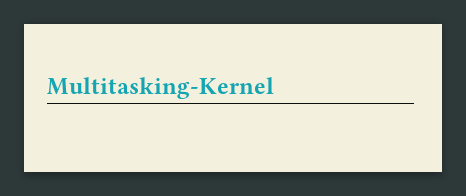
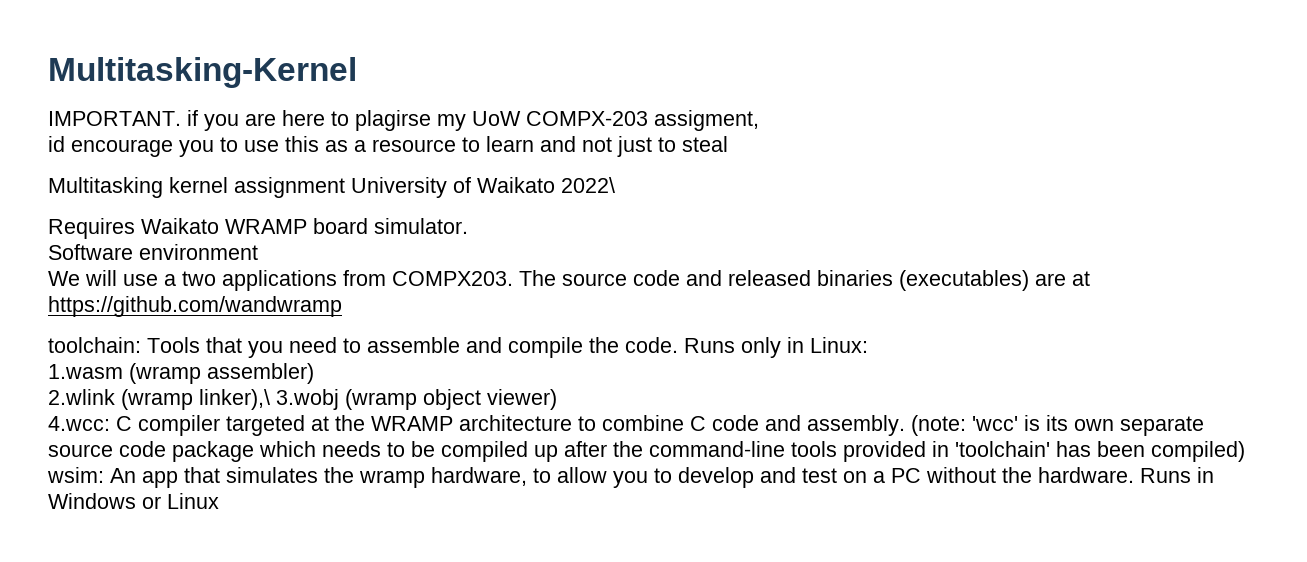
(274, 88) none -> [48,110,759,131] [48,136,728,157] [48,177,615,198] [48,218,468,239] [48,244,258,260] [48,270,1090,291] [48,296,342,317] [48,337,868,358] [48,363,314,384] [48,389,557,410] [48,415,1204,436] [48,441,1245,462] [47,467,1214,488] [48,493,219,509] // IMPORTANT. if you are here to plagirse my UoW COMPX-203 assigment, // id encourage you to use this as a resource to learn and not just to steal // Multitasking kernel assignment University of Waikato 2022\ // Requires Waikato WRAMP board simulator. // Software environment // We will use a two applications from COMPX203. The source code and released binaries (executables) are at https://github.com/wandwramp // toolchain: Tools that you need to assemble and compile the code. Runs only in Linux: // 1.wasm (wramp assembler) // 2.wlink (wramp linker),\ 3.wobj (wramp object viewer) // 4.wcc: C compiler targeted at the WRAMP architecture to combine C code and assembly. (note: 'wcc' is its own separate source code package which needs to be compiled up after the command-line tools provided in 'toolchain' has been compiled) wsim: An app that simulates the wramp hardware, to allow you to develop and test on a PC without the hardware. Runs in Windows or Linux

